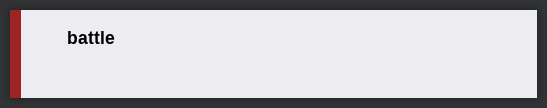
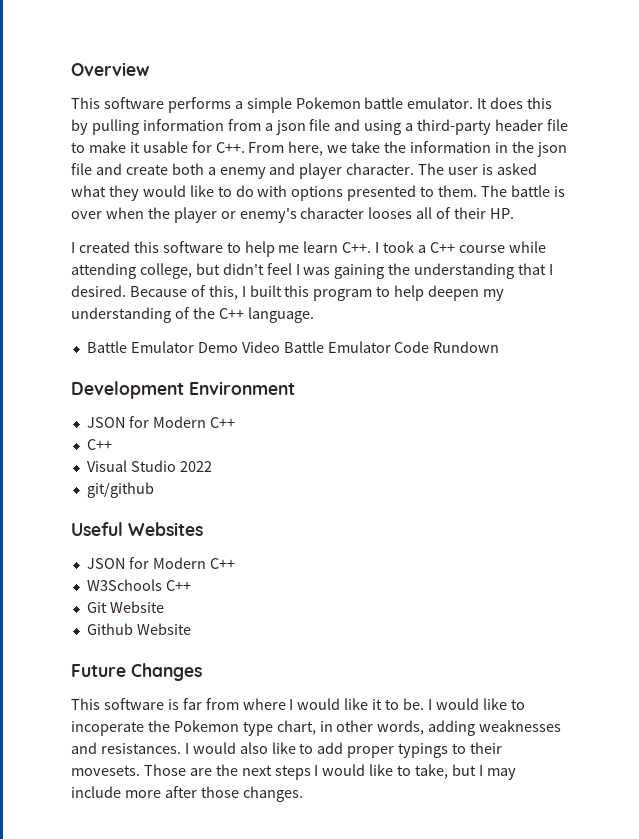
[67,31,115,44] battle -> [71,62,149,76] [71,97,553,113] [71,119,568,135] [71,141,567,157] [71,163,537,179] [71,185,565,201] [71,207,515,223] [71,241,546,257] [71,263,554,279] [71,285,505,301] [71,307,314,323] [86,341,500,353] [71,381,295,399] [86,416,235,428] [86,439,112,450] [86,460,212,472] [86,482,154,498] [71,522,203,536] [86,557,235,569] [86,579,191,591] [86,601,164,613] [86,623,191,635] [71,663,202,681] [71,698,525,710] [71,720,562,736] [71,742,503,758] [71,764,516,780] [71,786,303,802] Overview // This software performs a simple Pokemon battle emulator. It does this by pulling information from a json file and using a third-party header file to make it usable for C++. From here, we take the information in the json file and create both a enemy and player character. The user is asked what they would like to do with options presented to them. The battle is over when the player or enemy's character looses all of their HP. // I created this software to help me learn C++. I took a C++ course while attending college, but didn't feel I was gaining the understanding that I desired. Because of this, I built this program to help deepen my understanding of the C++ language. // Battle Emulator Demo Video Battle Emulator Code Rundown // Development Environment // JSON for Modern C++ // C++ // Visual Studio 2022 // git/github // Useful Websites // JSON for Modern C++ // W3Schools C++ // Git Website // Github Website // Future Changes // This software is far from where I would like it to be. I would like to incoperate the Pokemon type chart, in other words, adding weaknesses and resistances. I would also like to add proper typings to their movesets. Those are the next steps I would like to take, but I may include more after those changes.

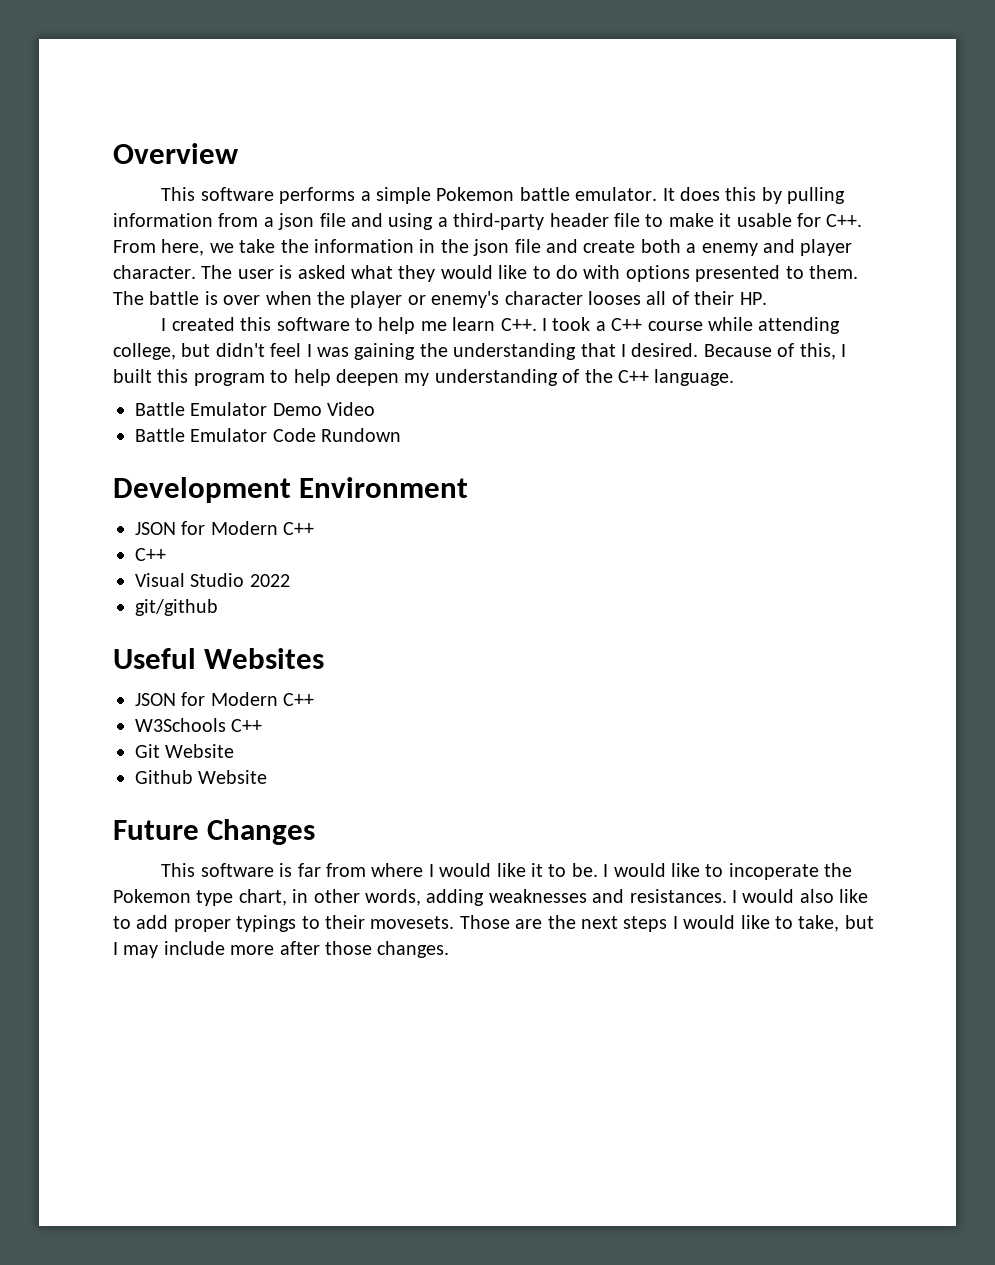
(280, 347) none -> (376, 409) //

